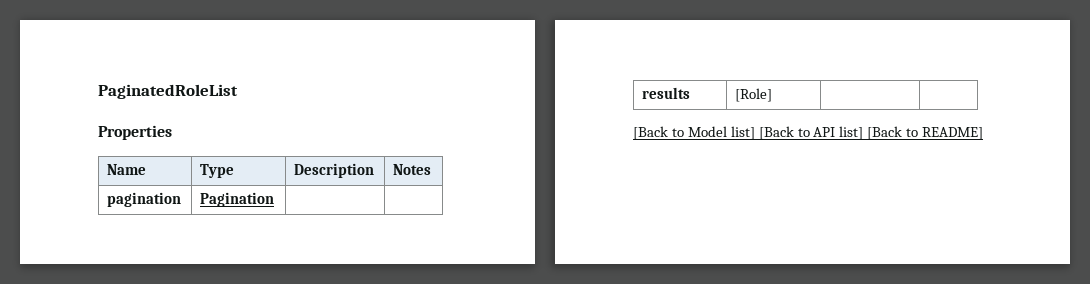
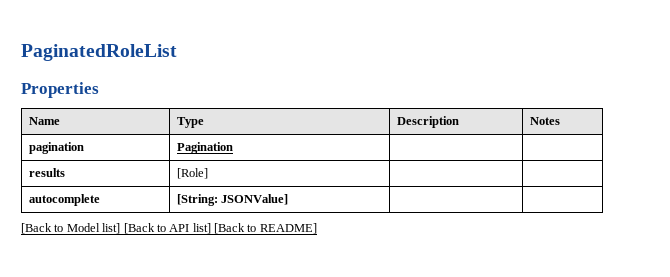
(773, 95) none -> [28,194,100,206] [176,194,289,206] // autocomplete | [String: JSONValue] | |

